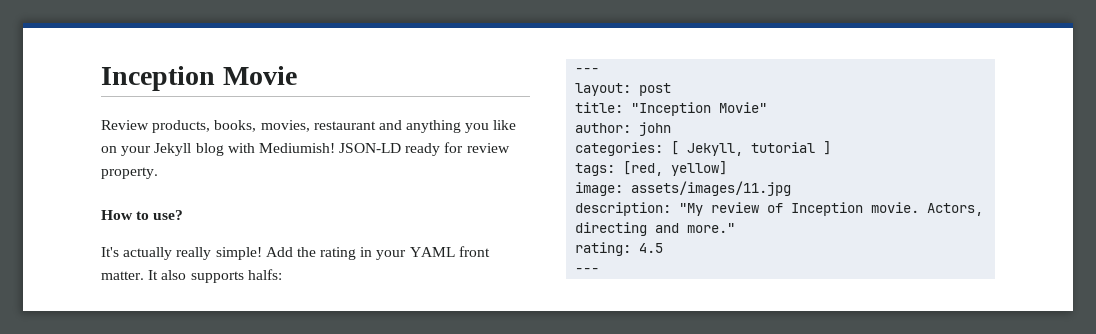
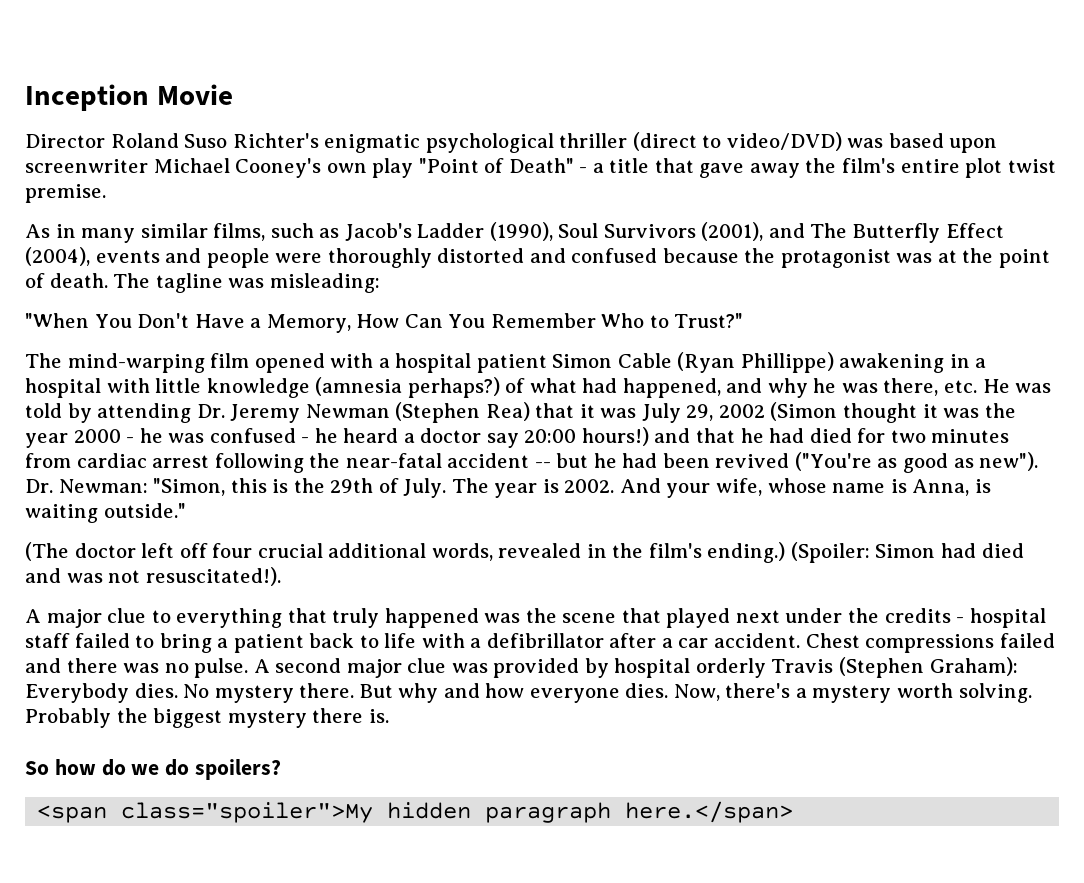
[101,120,517,133] [101,142,510,156] [101,167,158,179] [101,210,184,220] [101,246,490,260] [101,269,282,283] [575,68,600,73] [575,83,672,96] [575,102,768,116] [575,122,672,136] [575,141,832,156] [575,161,728,176] [575,181,792,196] [575,202,984,216] [575,222,736,236] [575,242,664,256] [575,268,600,273] Review products, books, movies, restaurant and anything you like on your Jekyll blog with Mediumish! JSON-LD ready for review property. // How to use? // It's actually really simple! Add the rating in your YAML front matter. It also supports halfs: // --- // layout: post // title: "Inception Movie" // author: john // categories: [ Jekyll, tutorial ] // tags: [red, yellow] // image: assets/images/11.jpg // description: "My review of Inception movie. Actors, directing and more." // rating: 4.5 // --- -> [25,132,998,153] [25,158,1056,178] [25,184,106,203] [25,222,1004,243] [25,247,1051,268] [25,273,380,293] [25,313,744,333] [25,352,987,373] [25,377,1052,398] [25,402,1016,423] [25,427,1010,448] [25,452,1039,473] [25,478,991,498] [25,503,186,523] [25,542,1024,563] [25,567,281,586] [25,608,1046,628] [25,633,1055,653] [25,657,1018,678] [25,683,1032,703] [25,708,389,728] [25,759,282,780] [37,801,794,823] Director Roland Suso Richter's enigmatic psychological thriller (direct to video/DVD) was based upon screenwriter Michael Cooney's own play "Point of Death" - a title that gave away the film's entire plot twist premise. // As in many similar films, such as Jacob's Ladder (1990), Soul Survivors (2001), and The Butterfly Effect (2004), events and people were thoroughly distorted and confused because the protagonist was at the point of death. The tagline was misleading: // "When You Don't Have a Memory, How Can You Remember Who to Trust?" // The mind-warping film opened with a hospital patient Simon Cable (Ryan Phillippe) awakening in a hospital with little knowledge (amnesia perhaps?) of what had happened, and why he was there, etc. He was told by attending Dr. Jeremy Newman (Stephen Rea) that it was July 29, 2002 (Simon thought it was the year 2000 - he was confused - he heard a doctor say 20:00 hours!) and that he had died for two minutes from cardiac arrest following the near-fatal accident -- but he had been revived ("You're as good as new"). Dr. Newman: "Simon, this is the 29th of July. The year is 2002. And your wife, whose name is Anna, is waiting outside." // (The doctor left off four crucial additional words, revealed in the film's ending.) (Spoiler: Simon had died and was not resuscitated!). // A major clue to everything that truly happened was the scene that played next under the credits - hospital staff failed to bring a patient back to life with a defibrillator after a car accident. Chest compressions failed and there was no pulse. A second major clue was provided by hospital orderly Travis (Stephen Graham): Everybody dies. No mystery there. But why and how everyone dies. Now, there's a mystery worth solving. Probably the biggest mystery there is. // So how do we do spoilers? // <span class="spoiler">My hidden paragraph here.</span>

